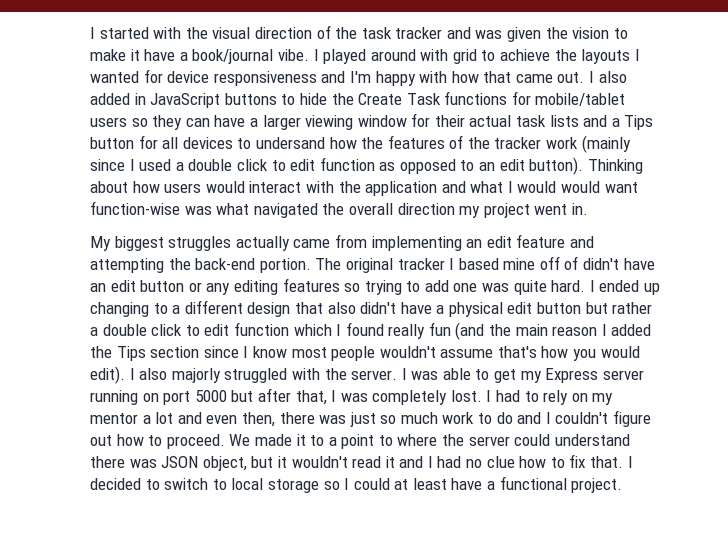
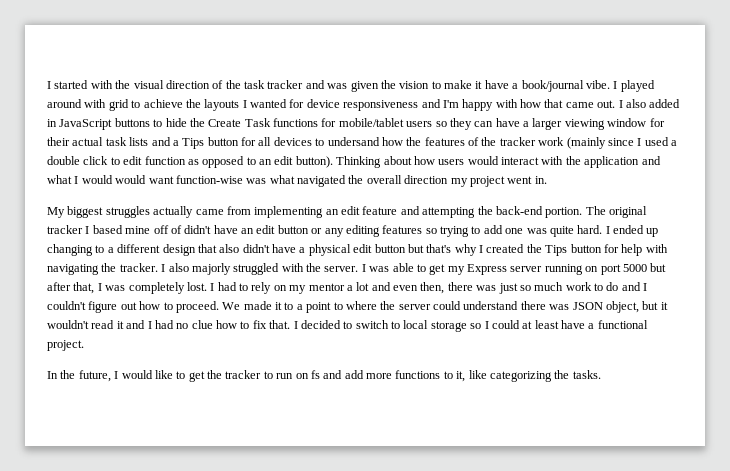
[612,302,653,314] [90,322,652,340] [90,346,640,361] [90,366,125,384] rather a double click to edit function which I found really fun (and the main reason I added the Tips section since I know most people wouldn't assume that's how you would edit). -> [426,244,668,256] [47,263,158,275] that's why I created the Tips button for help with navigating the tracker.
(623, 485) none -> [47,370,601,382] // In the future, I would like to get the tracker to run on fs and add more functions to it, like categorizing the tasks.

